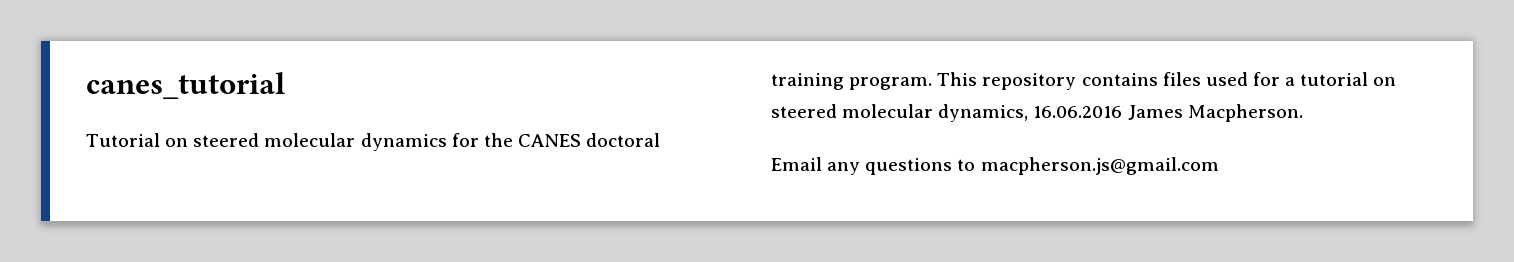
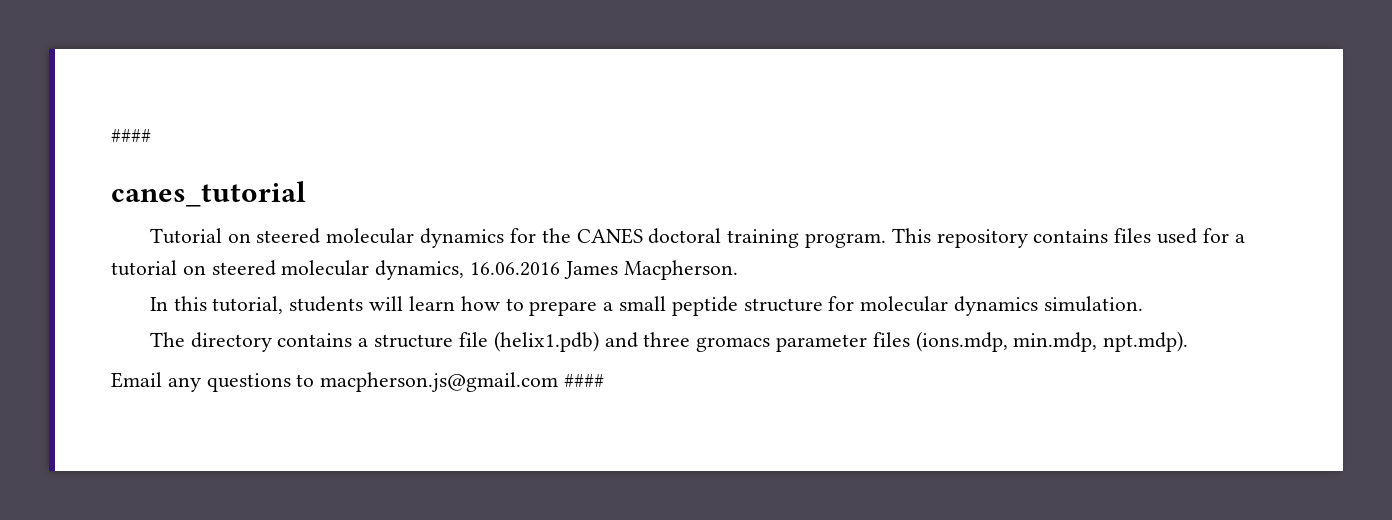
(86, 85) none -> [111,129,151,142] #### //
(1303, 113) none -> [149,296,1143,316] [149,331,1189,352] // In this tutorial, students will learn how to prepare a small peptide structure for molecular dynamics simulation. // The directory contains a structure file (helix1.pdb) and three gromacs parameter files (ions.mdp, min.mdp, npt.mdp).
(1219, 166) none -> [564,374,605,387] ####

